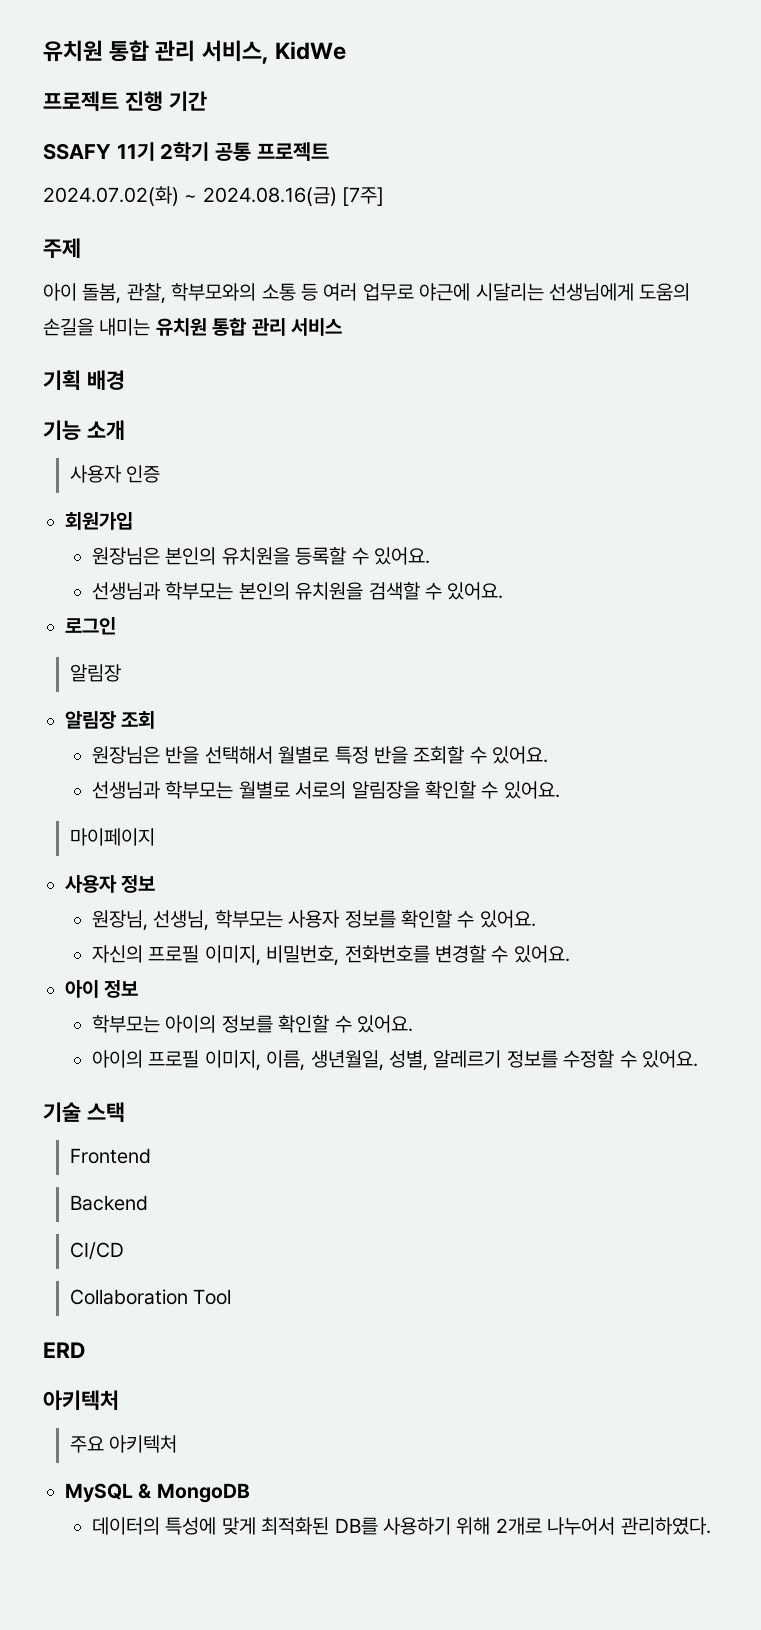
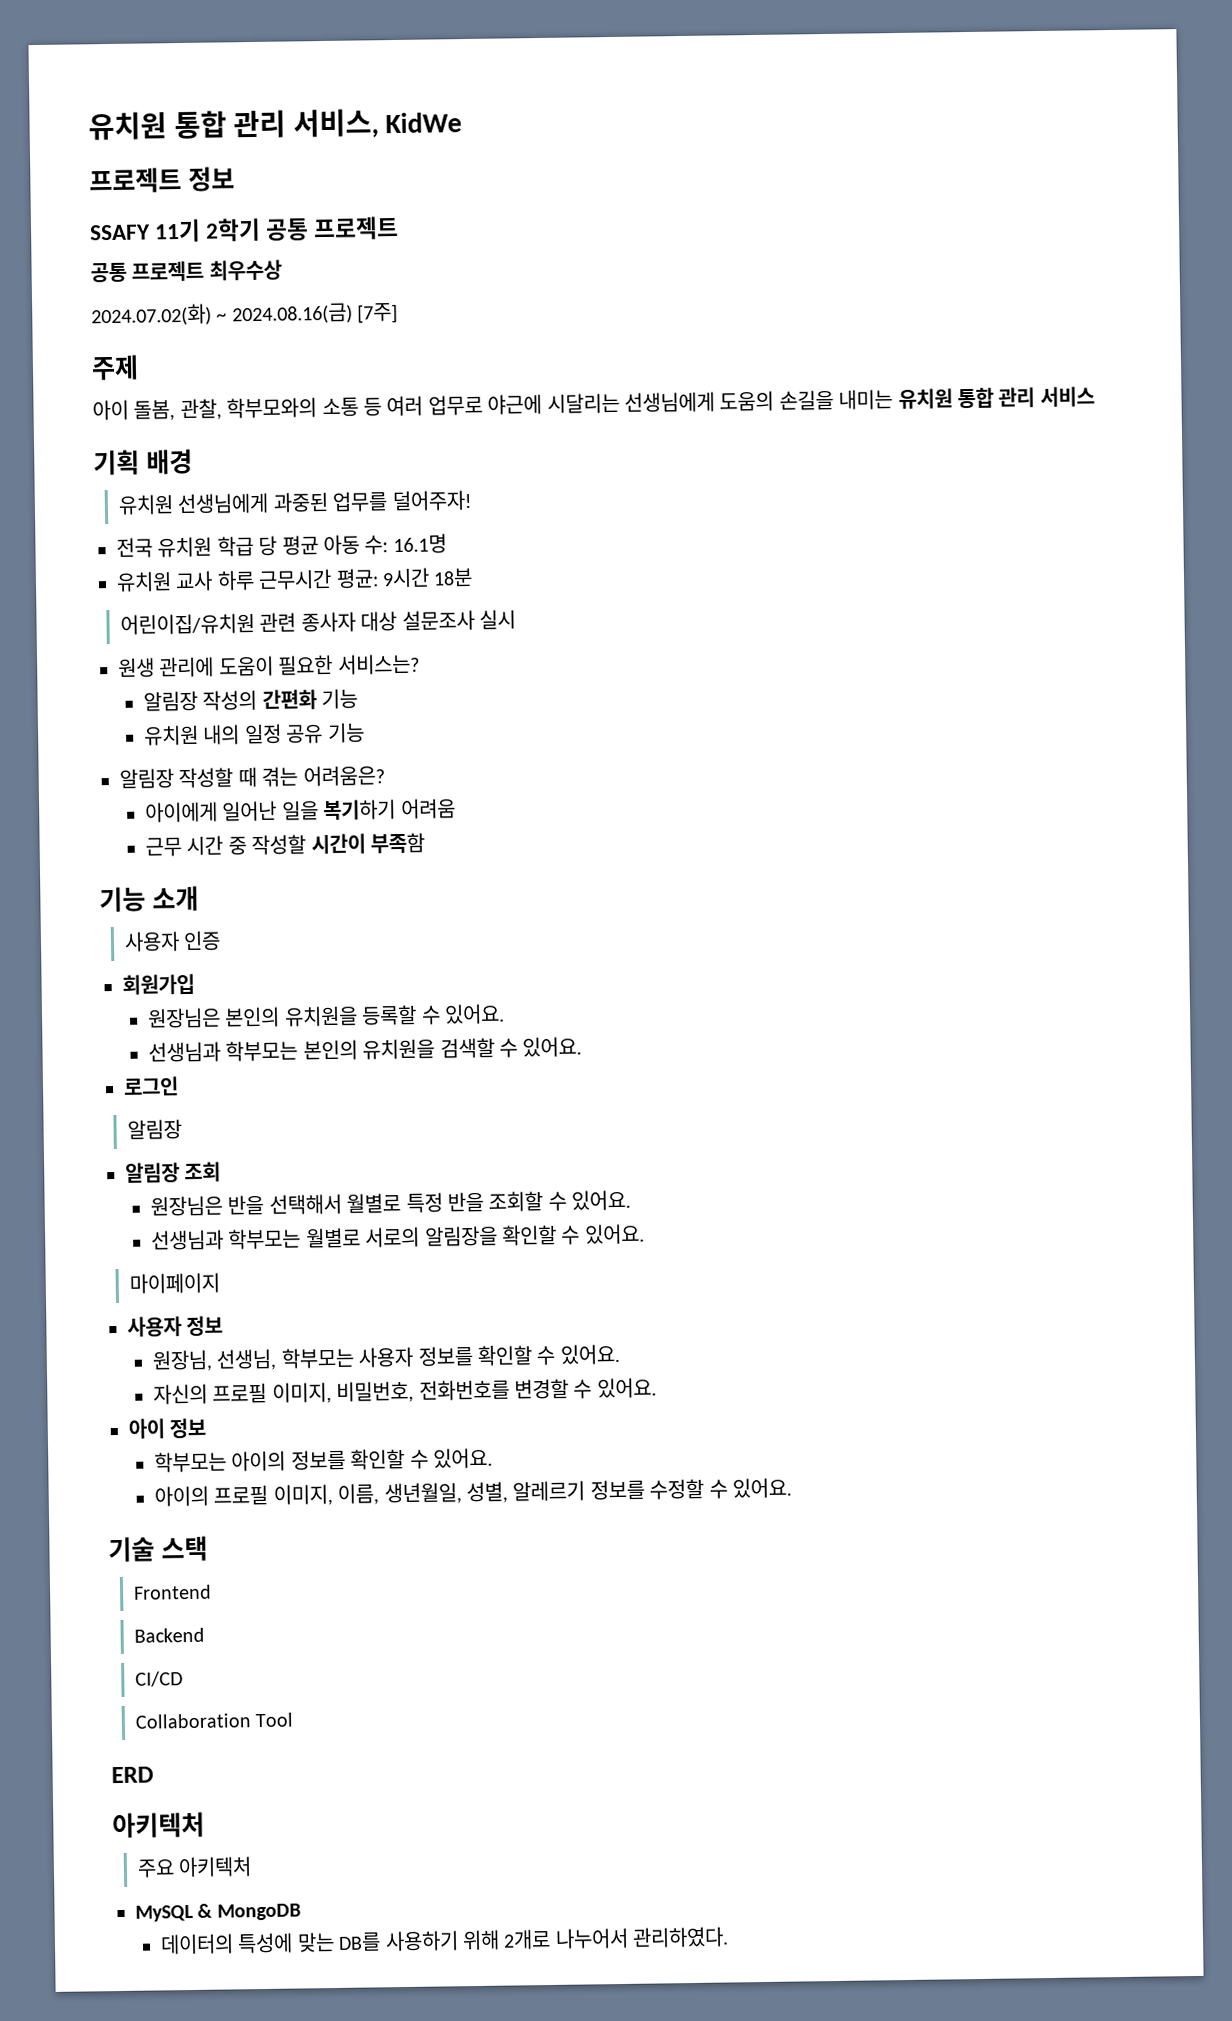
[124,91,207,111] 진행 기간 -> [187,166,235,192] 정보
(329, 151) none -> [90,259,282,283] // 공통 프로젝트 최우수상
(125, 380) none -> [117,489,472,515] [116,533,447,558] [116,567,474,592] [119,609,516,635] [118,653,420,678] [142,688,359,712] [142,722,365,746] [119,765,385,789] [144,798,456,823] [144,832,425,857] // 유치원 선생님에게 과중된 업무를 덜어주자! // 전국 유치원 학급 당 평균 아동 수: 16.1명 // 유치원 교사 하루 근무시간 평균: 9시간 18분 // 어린이집/유치원 관련 종사자 대상 설문조사 실시 // 원생 관리에 도움이 필요한 서비스는? // 알림장 작성의 간편화 기능 // 유치원 내의 일정 공유 기능 // 알림장 작성할 때 겪는 어려움은? // 아이에게 일어난 일을 복기하기 어려움 // 근무 시간 중 작성할 시간이 부족함
[221,1517,330,1535] 맞게 최적화된 -> [296,1932,335,1953] 맞는

